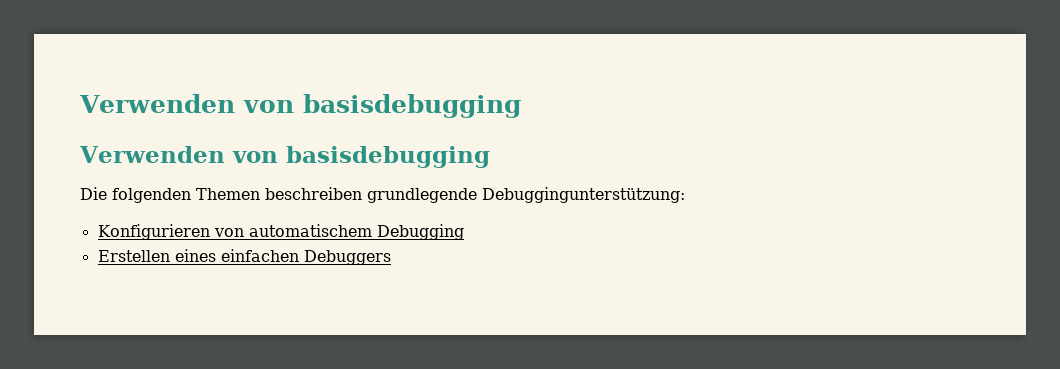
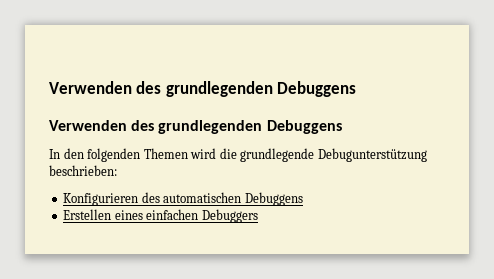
[79,94,521,118] [79,146,490,168] [80,187,685,203] [97,224,464,240] Verwenden von basisdebugging // Verwenden von basisdebugging // Die folgenden Themen beschreiben grundlegende Debuggingunterstützung: // Konfigurieren von automatischem Debugging -> [49,81,357,97] [49,120,342,134] [49,148,427,162] [49,165,117,176] [63,192,303,206] Verwenden des grundlegenden Debuggens // Verwenden des grundlegenden Debuggens // In den folgenden Themen wird die grundlegende Debugunterstützung beschrieben: // Konfigurieren des automatischen Debuggens

